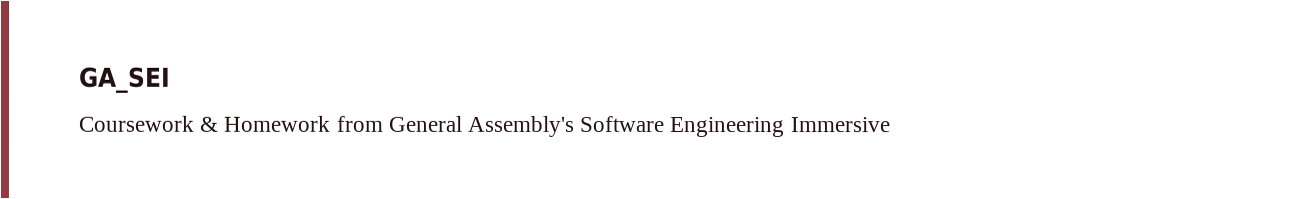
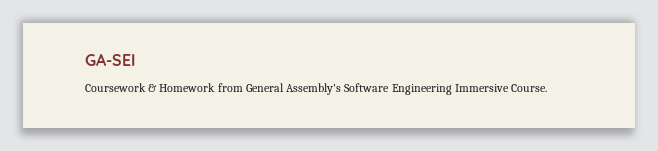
[79,66,171,94] GA_SEI -> [85,53,135,66] GA-SEI
(890, 125) none -> [511,84,548,92] Course.

